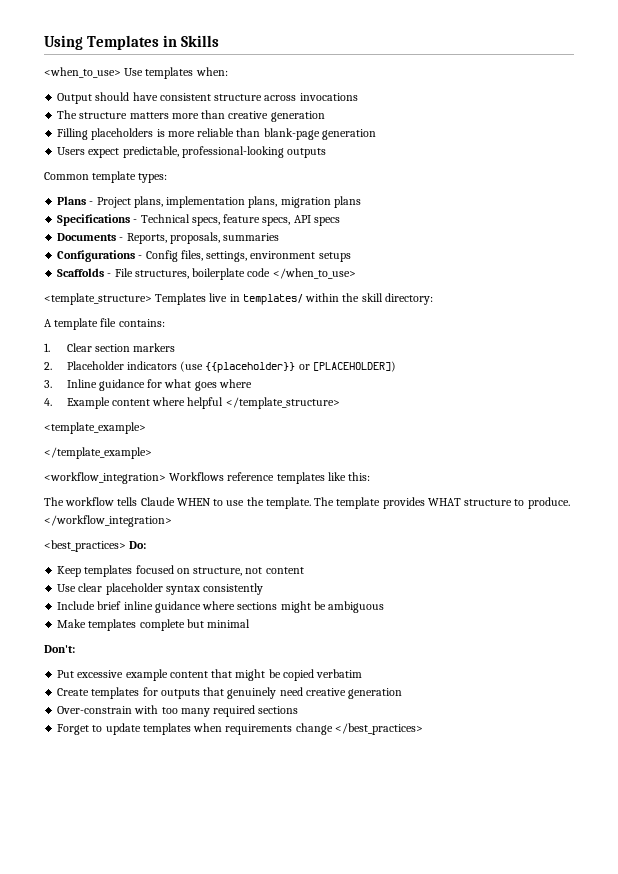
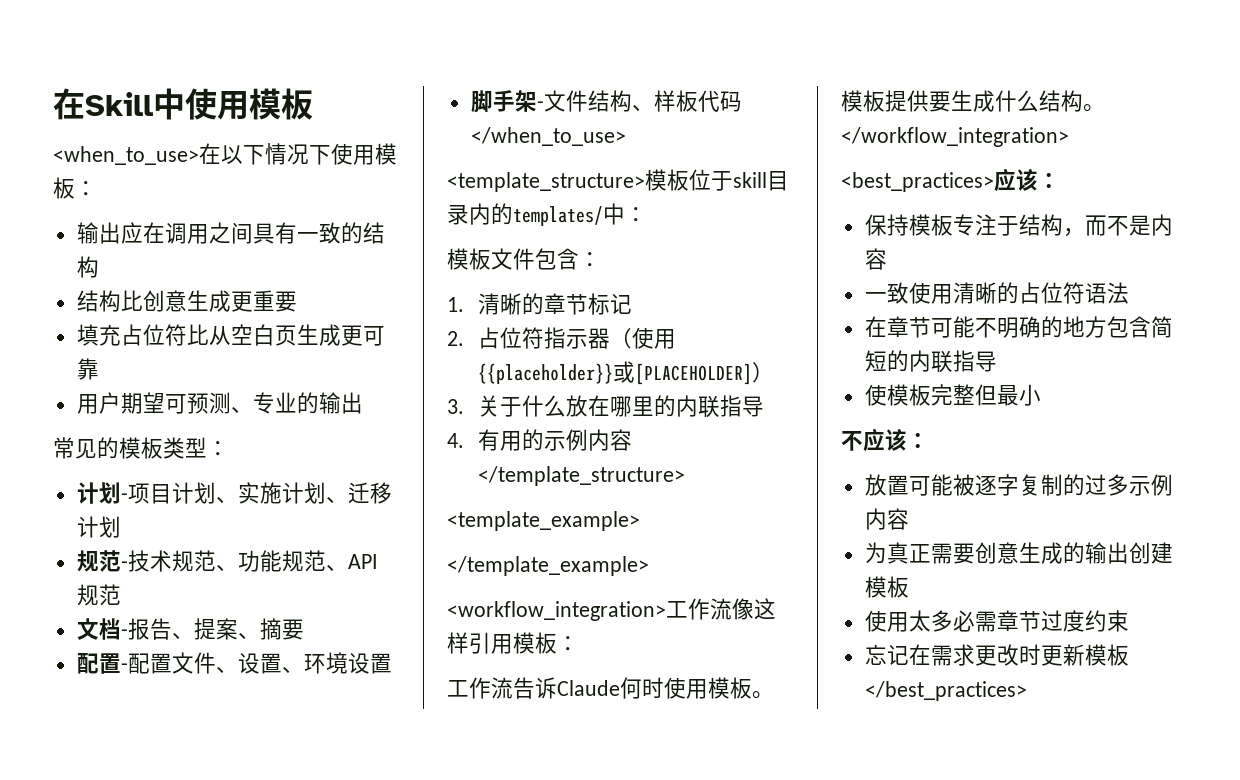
[44,35,220,50] [44,67,228,79] [57,92,358,104] [57,110,325,122] [57,128,376,140] [57,146,327,158] [44,171,168,183] [57,196,361,208] [57,214,340,226] [57,232,280,244] [57,250,351,262] [57,268,356,280] [44,293,433,305] [44,318,165,330] [44,343,176,352] [44,361,396,373] [44,379,252,391] [44,397,340,409] [44,422,146,434] [44,447,152,459] [44,472,371,484] [44,497,570,509] [44,515,172,527] [44,540,147,552] [57,565,304,577] [57,583,264,595] [57,601,385,613] [57,619,251,631] [44,645,75,653] [57,669,363,681] [57,687,403,699] [57,705,299,717] [57,723,333,735] Using Templates in Skills // <when_to_use> Use templates when: // Output should have consistent structure across invocations // The structure matters more than creative generation // Filling placeholders is more reliable than blank-page generation // Users expect predictable, professional-looking outputs // Common template types: // Plans - Project plans, implementation plans, migration plans // Specifications - Technical specs, feature specs, API specs // Documents - Reports, proposals, summaries // Configurations - Config files, settings, environment setups // Scaffolds - File structures, boilerplate code </when_to_use> // <template_structure> Templates live in templates/ within the skill directory: // A template file contains: // 1. Clear section markers // 2. Placeholder indicators (use {{placeholder}} or [PLACEHOLDER]) // 3. Inline guidance for what goes where // 4. Example content where helpful </template_structure> // <template_example> // </template_example> // <workflow_integration> Workflows reference templates like this: // The workflow tells Claude WHEN to use the template. The template provides WHAT structure to produce. </workflow_integration> // <best_practices> Do: // Keep templates focused on structure, not content // Use clear placeholder syntax consistently // Include brief inline guidance where sections might be ambiguous // Make templates complete but minimal // Don't: // Put excessive example content that might be copied verbatim // Create templates for outputs that genuinely need creative generation // Over-constrain with too many required sections // Forget to update templates when requirements change -> [53,88,313,120] [53,143,397,165] [53,177,97,199] [76,222,385,244] [76,256,99,278] [76,290,297,312] [76,324,385,346] [76,358,99,380] [76,392,363,414] [53,437,229,459] [76,482,392,504] [76,516,121,538] [76,550,378,572] [76,584,121,606] [76,618,304,640] [76,652,392,674] [470,90,742,113] [470,127,626,146] [447,169,789,192] [447,203,647,226] [447,248,601,270] [447,293,632,315] [447,327,676,349] [477,361,774,385] [447,395,764,418] [447,429,632,451] [477,466,685,486] [447,511,640,531] [447,556,649,576] [447,598,776,621] [447,632,579,654] [447,677,774,699] [841,90,1105,112] [841,127,1069,147] [841,168,1060,192] [864,214,1173,237] [864,248,887,270] [864,282,1129,304] [864,316,1173,338] [864,350,997,373] [864,384,1041,406] [841,428,929,452] [864,474,1173,496] [864,508,909,530] [864,542,1173,564] [864,576,909,598] [864,610,1129,632] [864,644,1129,666] 在Skill中使用模板 // <when_to_use>在以下情况下使用模板： // 输出应在调用之间具有一致的结构 // 结构比创意生成更重要 // 填充占位符比从空白页生成更可靠 // 用户期望可预测、专业的输出 // 常见的模板类型： // 计划-项目计划、实施计划、迁移计划 // 规范-技术规范、功能规范、API规范 // 文档-报告、提案、摘要 // 配置-配置文件、设置、环境设置 // 脚手架-文件结构、样板代码</when_to_use> // <template_structure>模板位于skill目录内的templates/中： // 模板文件包含： // 1.清晰的章节标记 // 2.占位符指示器（使用{{placeholder}}或[PLACEHOLDER]） // 3.关于什么放在哪里的内联指导 // 4.有用的示例内容</template_structure> // <template_example> // </template_example> // <workflow_integration>工作流像这样引用模板： // 工作流告诉Claude何时使用模板。模板提供要生成什么结构。</workflow_integration> // <best_practices>应该： // 保持模板专注于结构，而不是内容 // 一致使用清晰的占位符语法 // 在章节可能不明确的地方包含简短的内联指导 // 使模板完整但最小 // 不应该： // 放置可能被逐字复制的过多示例内容 // 为真正需要创意生成的输出创建模板 // 使用太多必需章节过度约束 // 忘记在需求更改时更新模板

